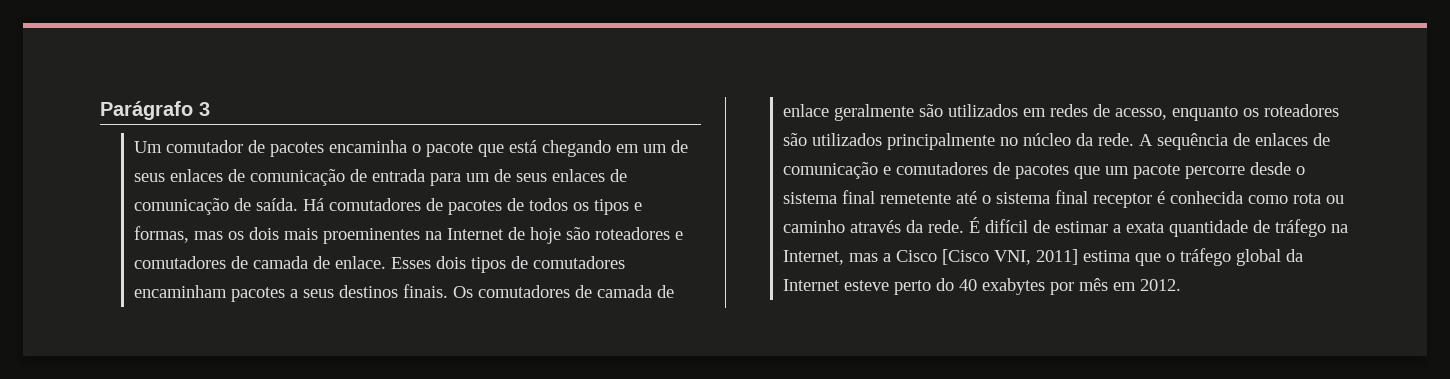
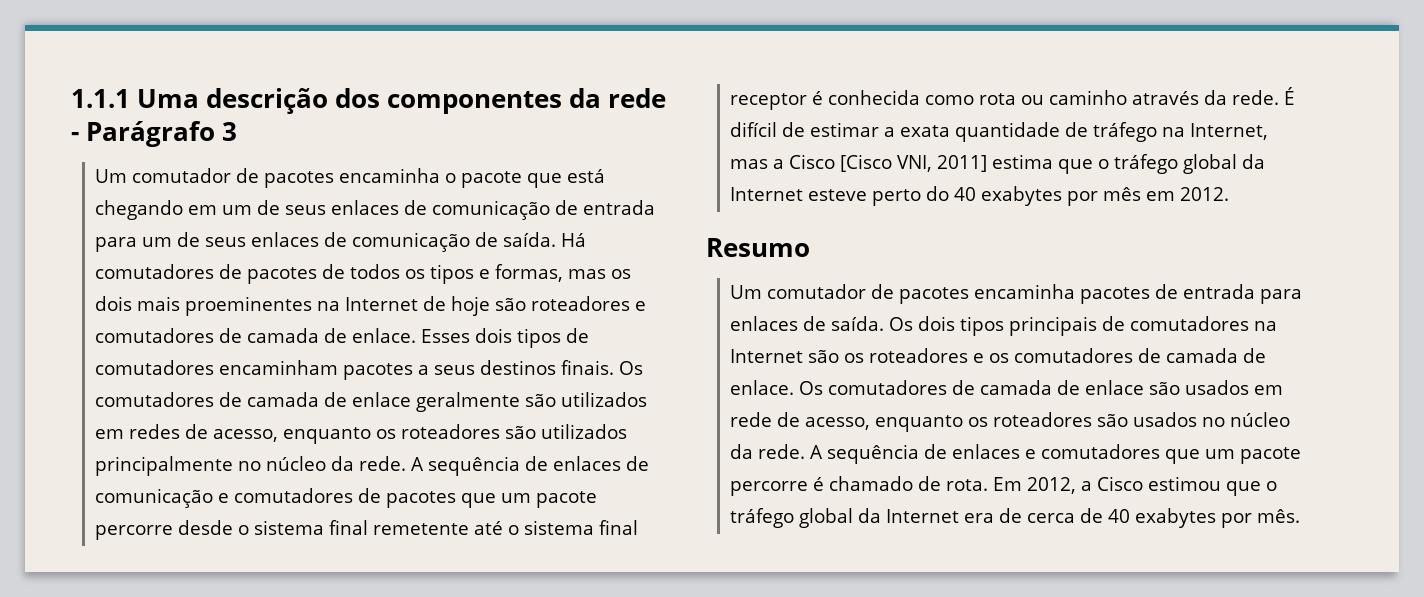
(100, 110) none -> [71,88,667,114] [71,132,79,141] 1.1.1 Uma descrição dos componentes da rede -
(1181, 285) none -> [706,238,810,257] [729,284,1302,304] [729,316,1277,336] [729,348,1266,363] [729,380,1283,395] [729,412,1290,432] [729,444,1301,464] [729,476,1277,496] [729,508,1300,528] // Resumo // Um comutador de pacotes encaminha pacotes de entrada para enlaces de saída. Os dois tipos principais de comutadores na Internet são os roteadores e os comutadores de camada de enlace. Os comutadores de camada de enlace são usados em rede de acesso, enquanto os roteadores são usados no núcleo da rede. A sequência de enlaces e comutadores que um pacote percorre é chamado de rota. Em 2012, a Cisco estimou que o tráfego global da Internet era de cerca de 40 exabytes por mês.

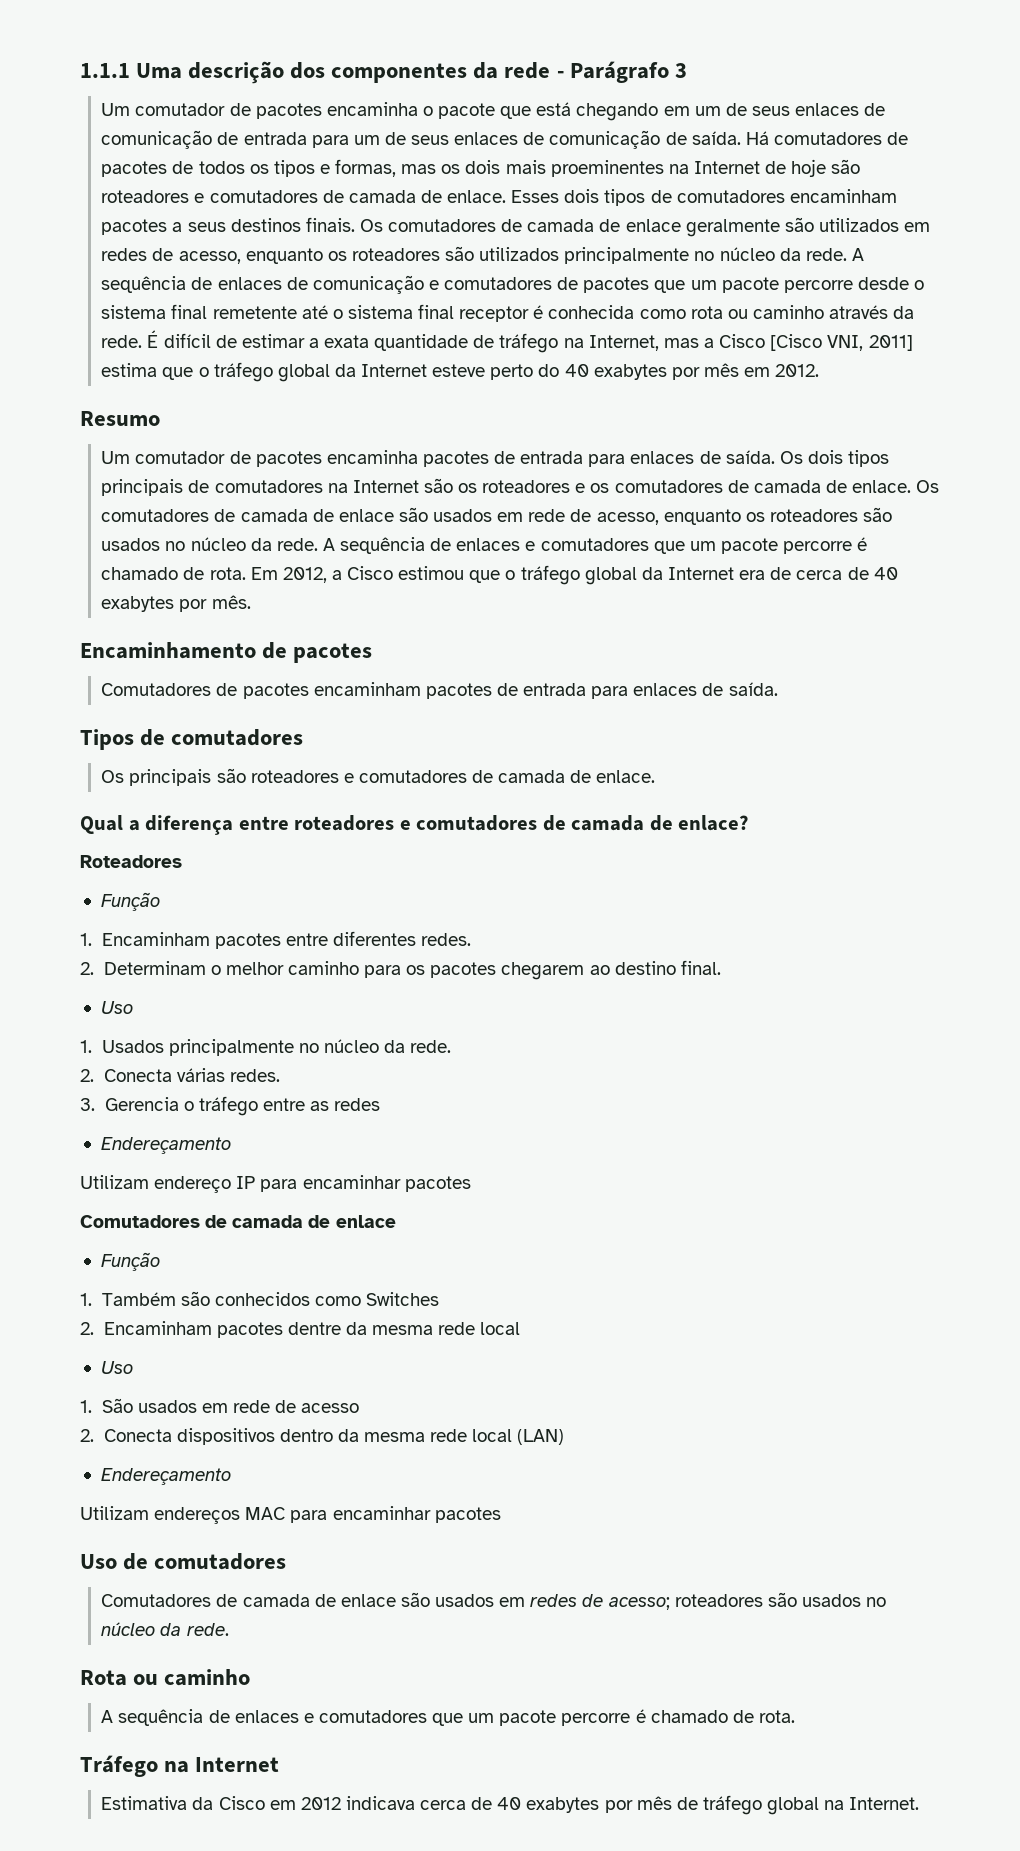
(1300, 516) none -> [80,642,373,663] [101,682,778,699] [80,729,304,750] [101,768,656,786] [80,815,749,835] [80,855,182,868] [100,892,160,911] [80,931,472,949] [80,960,721,980] [100,1001,133,1014] [80,1039,452,1056] [80,1068,280,1082] [80,1096,381,1116] [100,1137,231,1154] [80,1175,471,1193] [80,1215,396,1228] [100,1252,160,1271] [80,1291,440,1306] [80,1321,521,1338] [100,1361,133,1374] [80,1398,360,1413] [80,1428,565,1445] [100,1468,231,1485] [80,1506,501,1524] [80,1553,287,1570] [101,1592,887,1610] [101,1622,229,1636] [80,1669,251,1686] [101,1709,795,1726] [80,1755,280,1777] [101,1795,920,1815] // Encaminhamento de pacotes // Comutadores de pacotes encaminham pacotes de entrada para enlaces de saída. // Tipos de comutadores // Os principais são roteadores e comutadores de camada de enlace. // Qual a diferença entre roteadores e comutadores de camada de enlace? // Roteadores // Função // 1. Encaminham pacotes entre diferentes redes. // 2. Determinam o melhor caminho para os pacotes chegarem ao destino final. // Uso // 1. Usados principalmente no núcleo da rede. // 2. Conecta várias redes. // 3. Gerencia o tráfego entre as redes // Endereçamento // Utilizam endereço IP para encaminhar pacotes // Comutadores de camada de enlace // Função // 1. Também são conhecidos como Switches // 2. Encaminham pacotes dentre da mesma rede local // Uso // 1. São usados em rede de acesso // 2. Conecta dispositivos dentro da mesma rede local (LAN) // Endereçamento // Utilizam endereços MAC para encaminhar pacotes // Uso de comutadores // Comutadores de camada de enlace são usados em redes de acesso; roteadores são usados no núcleo da rede. // Rota ou caminho // A sequência de enlaces e comutadores que um pacote percorre é chamado de rota. // Tráfego na Internet // Estimativa da Cisco em 2012 indicava cerca de 40 exabytes por mês de tráfego global na Internet.

